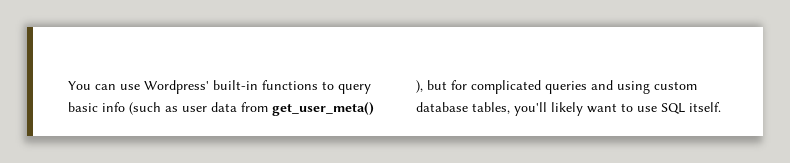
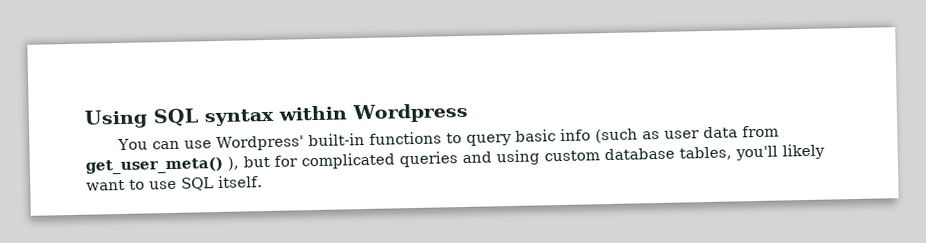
(68, 85) none -> [84,102,468,129] Using SQL syntax within Wordpress //

